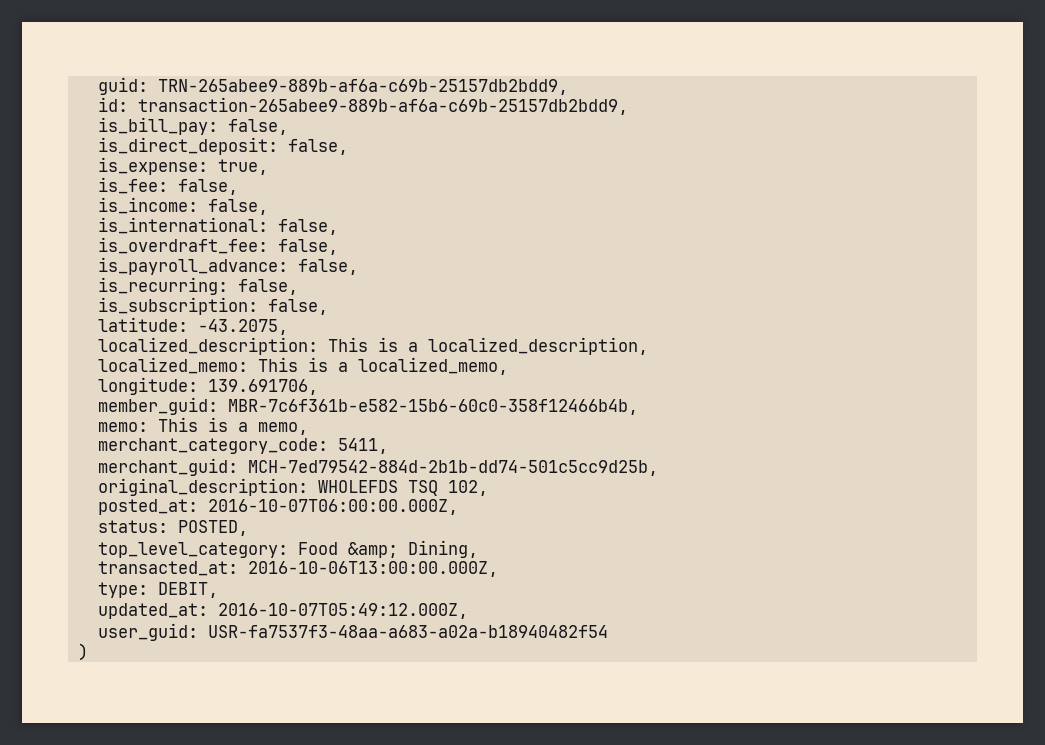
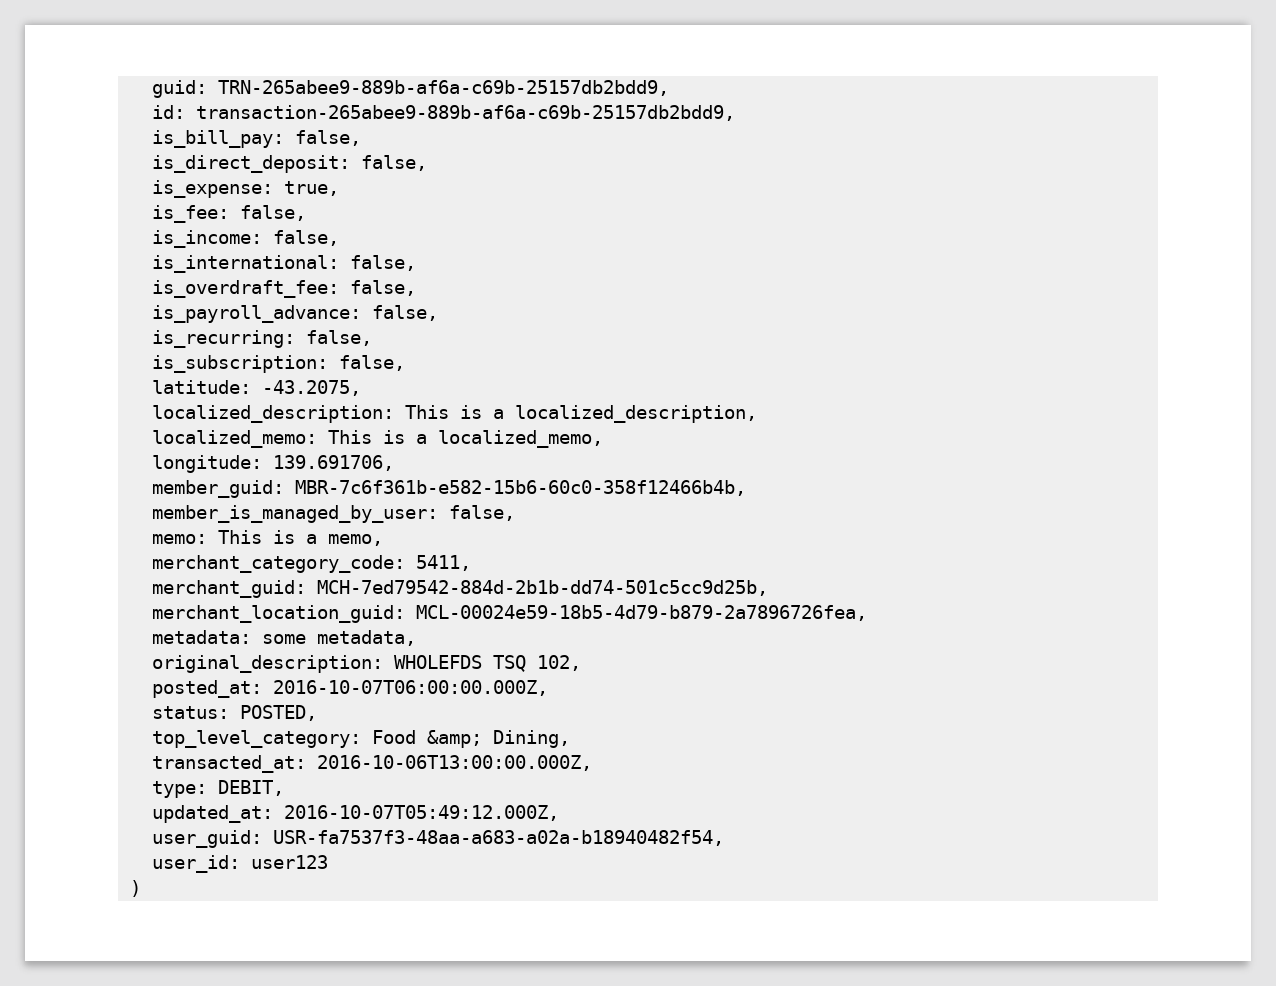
(638, 407) none -> [152,505,516,523] // member_is_managed_by_user: false,
(658, 468) none -> [152,605,868,623] [152,630,417,646] // merchant_location_guid: MCL-00024e59-18b5-4d79-b879-2a7896726fea, // metadata: some metadata,
[207,625,608,638] USR-fa7537f3-48aa-a683-a02a-b18940482f54 -> [273,830,725,846] [152,855,329,873] USR-fa7537f3-48aa-a683-a02a-b18940482f54, // user_id: user123

